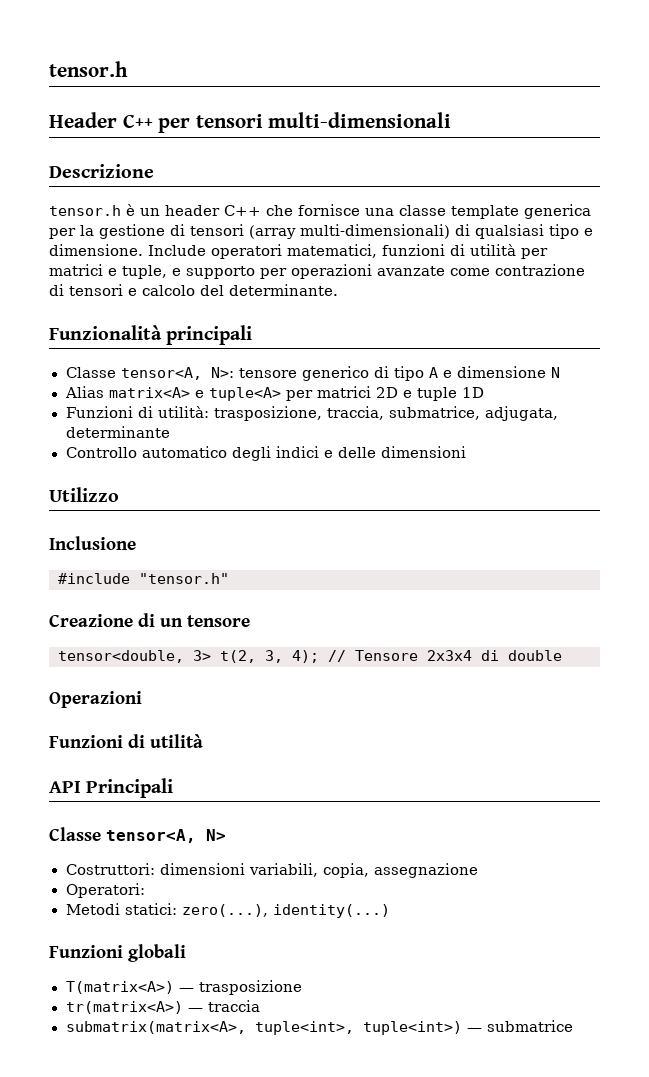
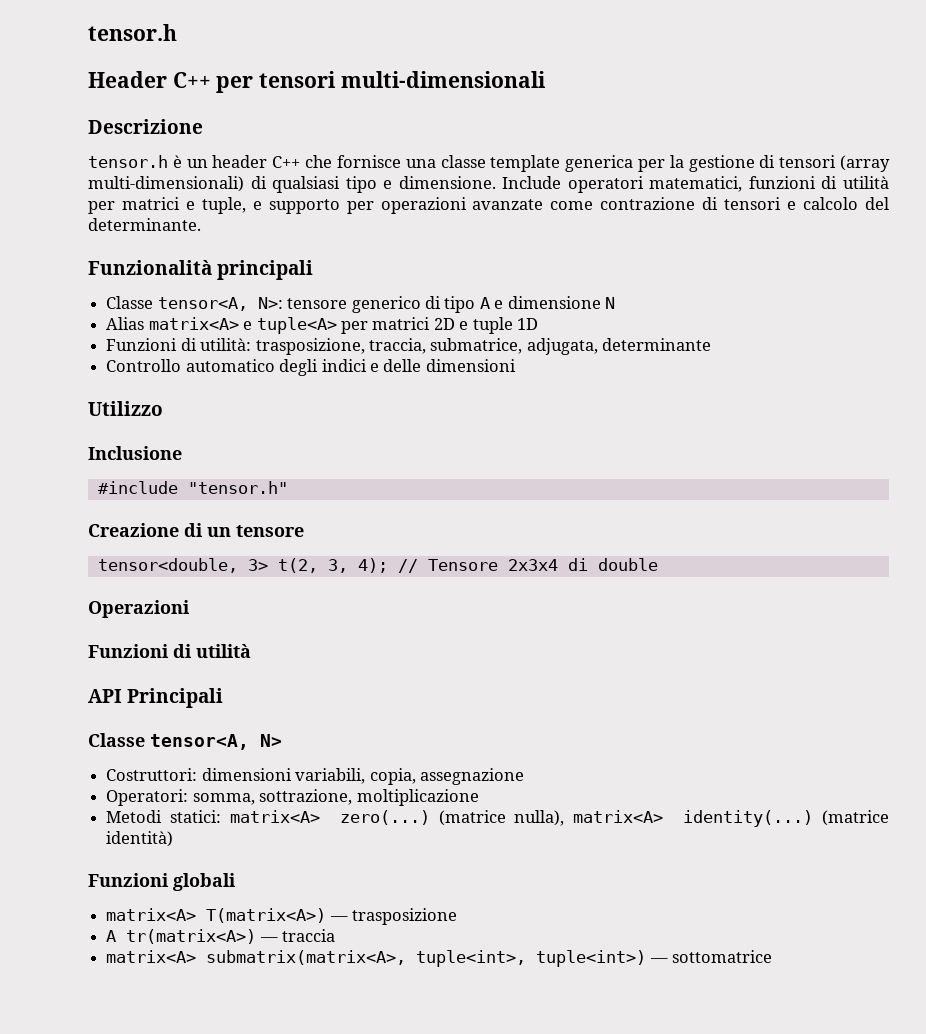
(145, 890) none -> [192,789,479,806] somma, sottrazione, moltiplicazione
[181,904,268,917] zero(...), -> [229,810,664,826] matrix<A> zero(...) (matrice nulla), matrix<A>
(390, 911) none -> [822,810,890,826] [106,831,174,847] (matrice identità)
(186, 953) none -> [106,908,197,921] matrix<A>
(302, 987) none -> [106,930,117,942] A
(260, 1006) none -> [106,950,197,963] matrix<A>
[486,1020,573,1032] submatrice -> [672,950,773,963] sottomatrice

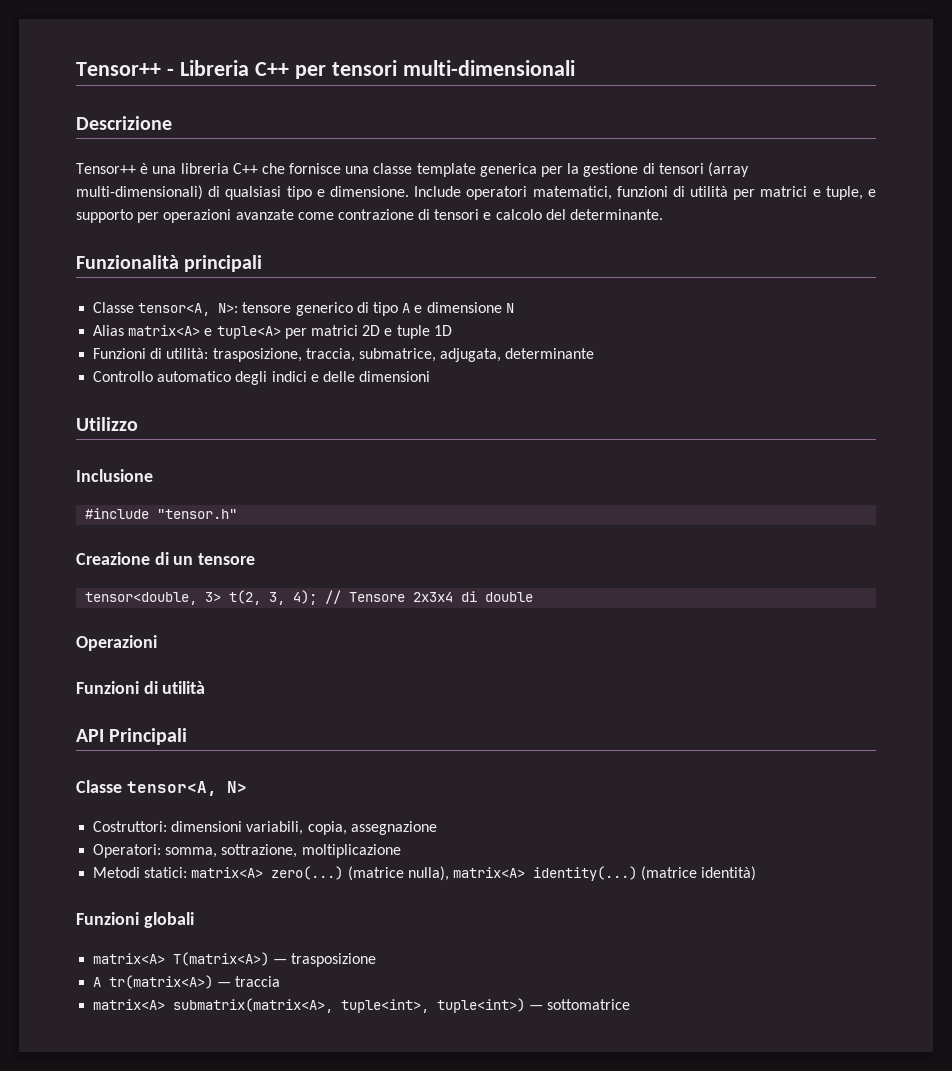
[88,24,177,41] [88,71,167,88] tensor.h // Header -> [76,60,249,76] Tensor++ - Libreria
[88,155,268,168] tensor.h è un header -> [76,163,229,174] Tensor++ è una libreria

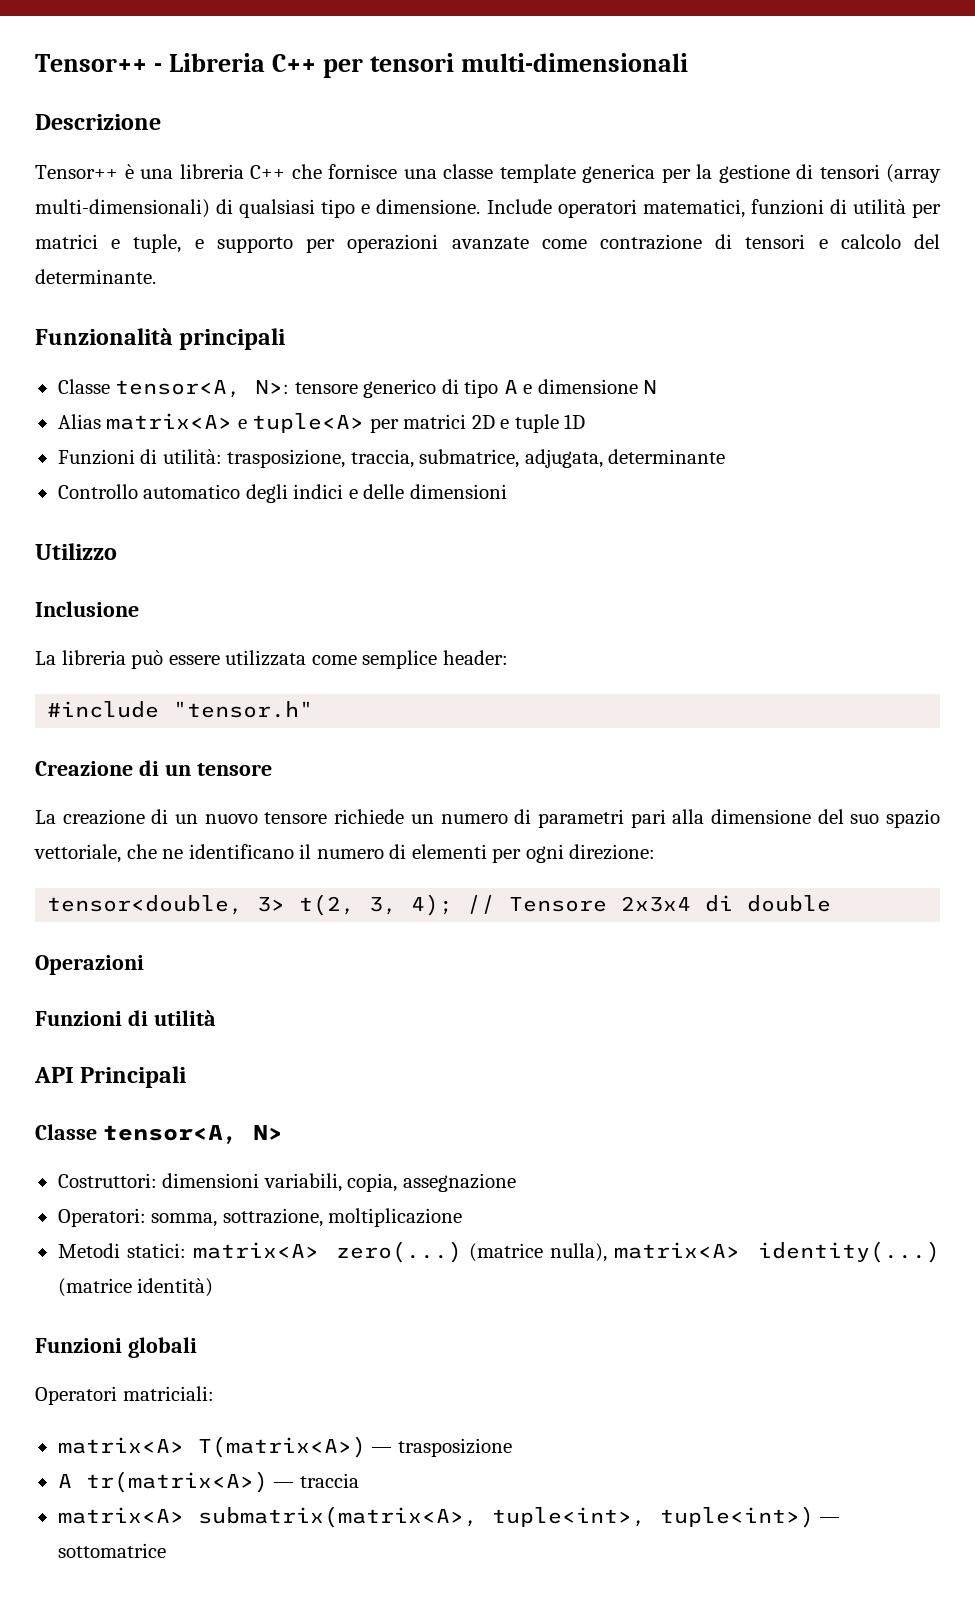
(153, 475) none -> [35,650,508,669] // La libreria può essere utilizzata come semplice header:
(256, 559) none -> [35,809,940,828] [34,844,656,863] // La creazione di un nuovo tensore richiede un numero di parametri pari alla dimensione del suo spazio vettoriale, che ne identificano il numero di elementi per ogni direzione:
(194, 920) none -> [35,1386,214,1405] // Operatori matriciali:

